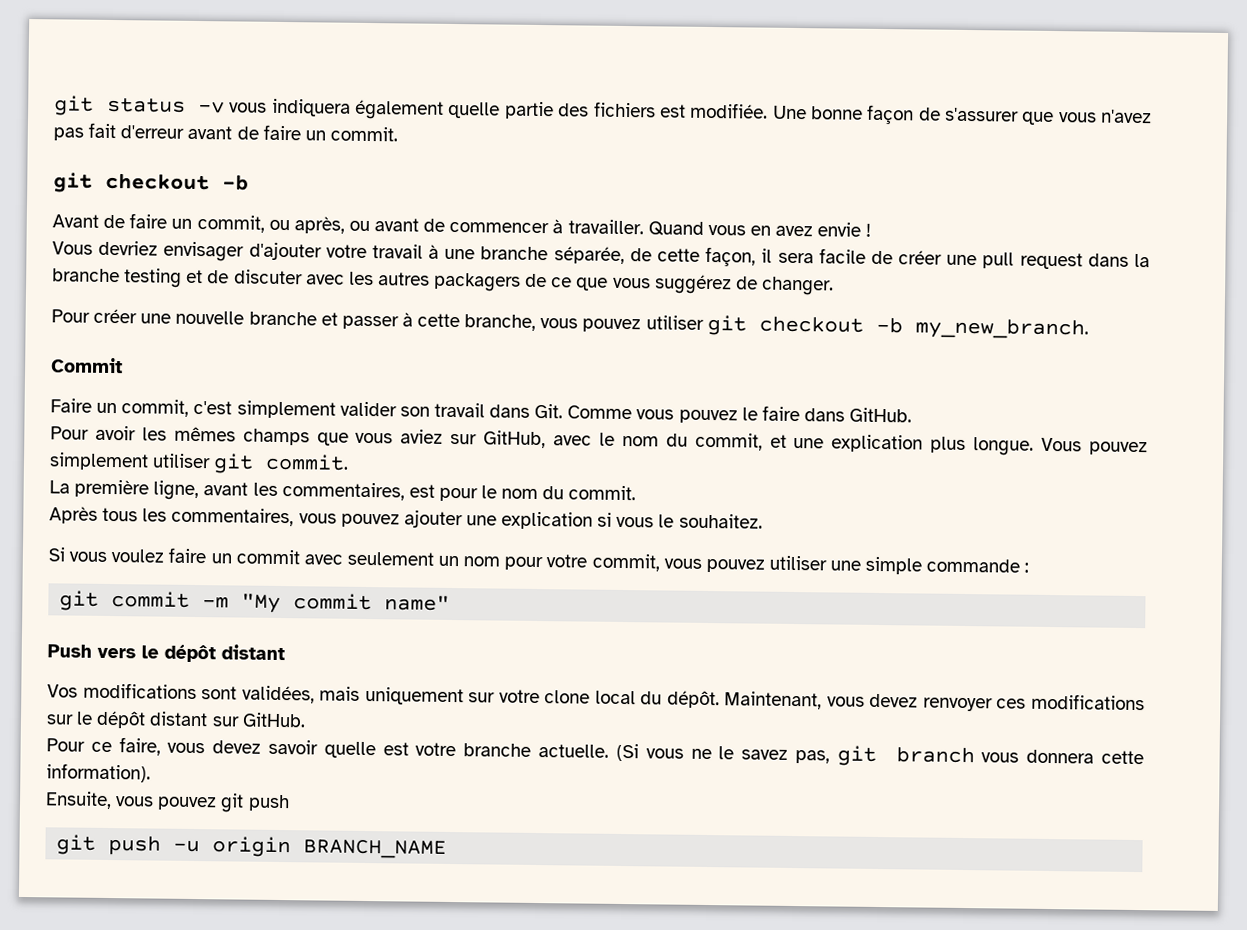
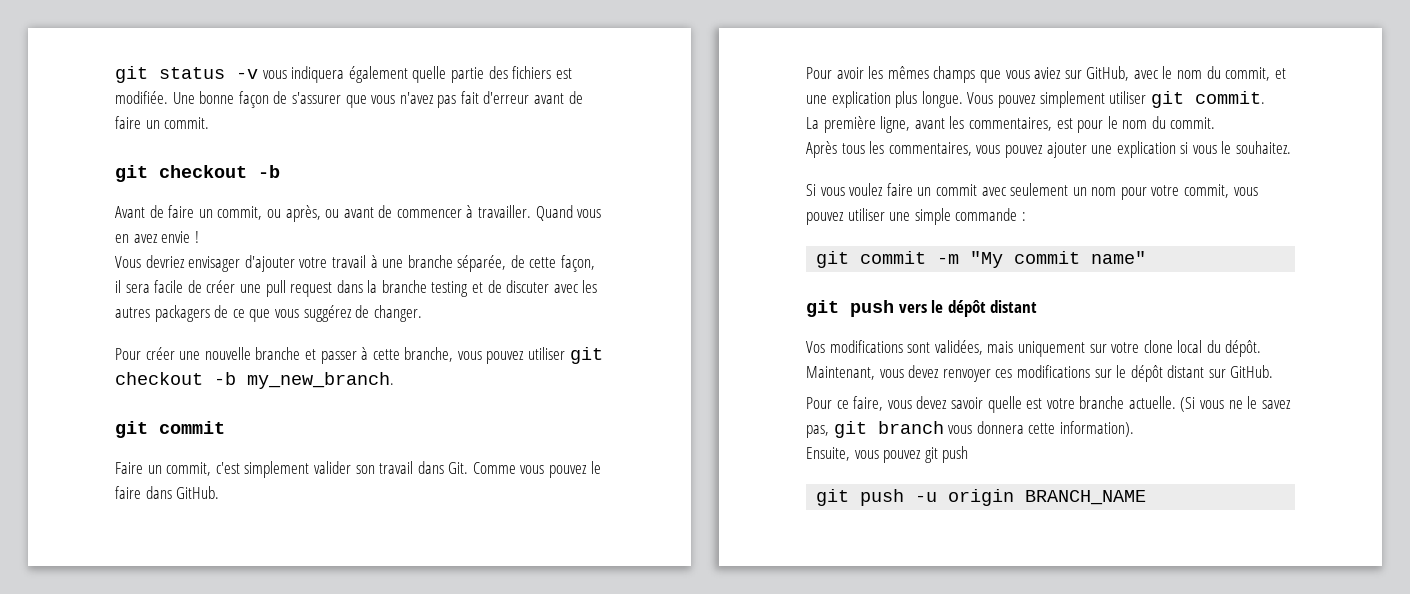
[51,357,123,374] Commit -> [115,421,225,438] git commit
[47,644,92,658] Push -> [806,300,894,317] git push

